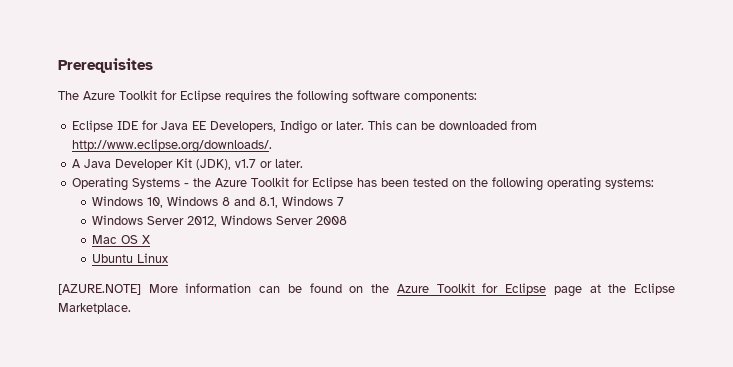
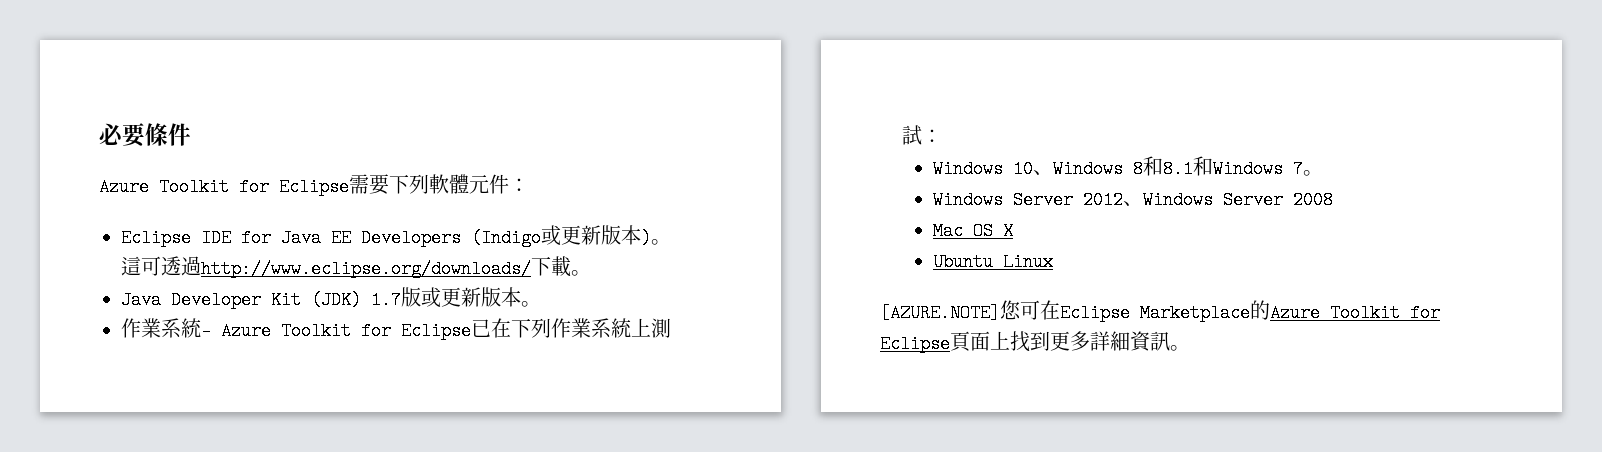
[58,58,153,73] [58,90,477,104] Prerequisites // The Azure Toolkit for Eclipse requires the following software components: -> [99,123,191,147] [99,174,529,196] 必要條件 // Azure Toolkit for Eclipse需要下列軟體元件：
[210,120,538,134] [72,139,273,153] [72,158,304,170] [72,177,655,191] [92,196,164,208] Developers, Indigo or later. This can be downloaded from http://www.eclipse.org/downloads/. // A Java Developer Kit (JDK), v1.7 or later. // Operating Systems - the Azure Toolkit for Eclipse has been tested on the following operating systems: // Windows 10, -> [361,225,671,247] [121,256,591,278] [121,287,541,309] [121,318,671,340] [902,125,942,145] [932,160,1053,178] Developers (Indigo或更新版本)。這可透過http://www.eclipse.org/downloads/下載。 // Java Developer Kit (JDK) 1.7版或更新版本。 // 作業系統- Azure Toolkit for Eclipse已在下列作業系統上測試： // Windows 10、
[234,197,279,208] and 8.1, -> [1142,156,1213,178] 和8.1和
[92,215,218,227] // Windows Server 2012, -> [1302,170,1323,176] [932,191,1143,209] 。 // Windows Server 2012、
[148,283,676,297] [58,303,131,314] More information can be found on the Azure Toolkit for Eclipse page at the Eclipse Marketplace. -> [1000,300,1440,322] [880,331,1190,353] 您可在Eclipse Marketplace的Azure Toolkit for Eclipse頁面上找到更多詳細資訊。

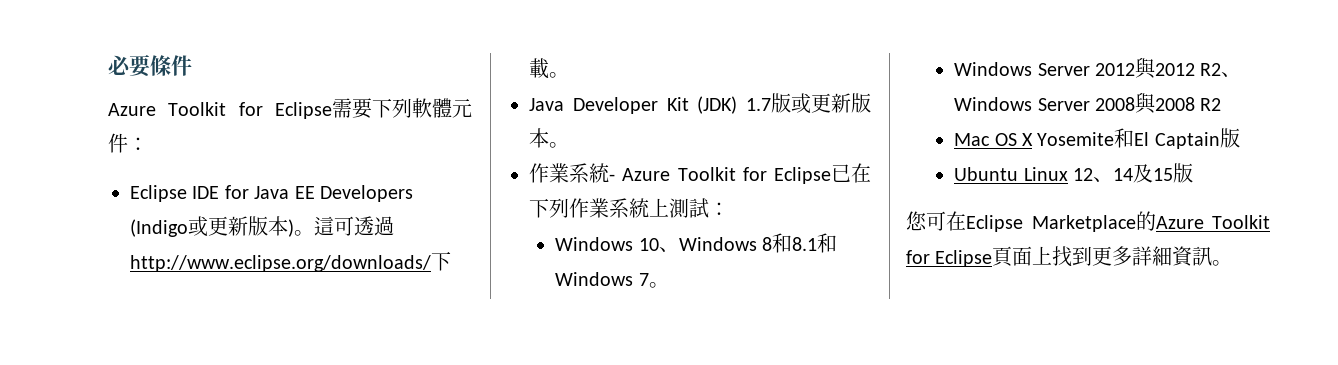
(1123, 200) none -> [1135,57,1222,79] 與2012 R2
(1333, 200) none -> [1135,92,1222,114] 與2008 R2
[932,253,1053,271] [880,304,1000,322] // Ubuntu Linux // [AZURE.NOTE] -> [1037,128,1240,149] [954,163,1194,183] Yosemite和El Captain版 // Ubuntu Linux 12、14及15版 //

